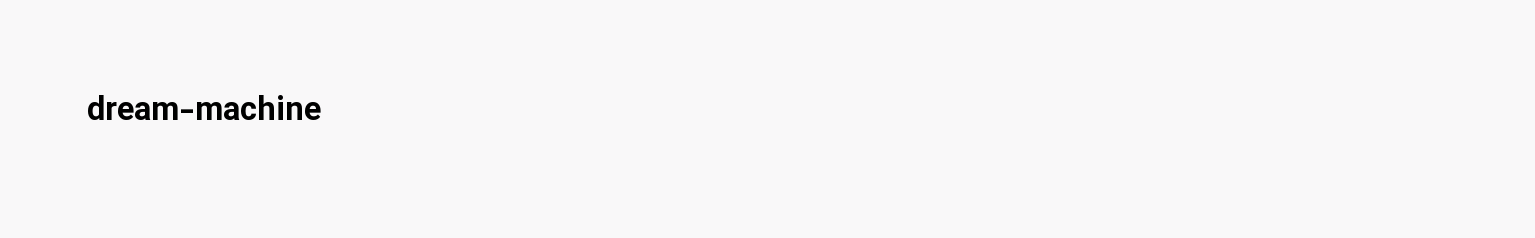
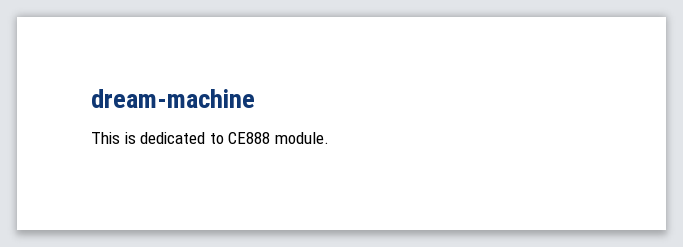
(321, 107) none -> [91,132,329,144] // This is dedicated to CE888 module.

